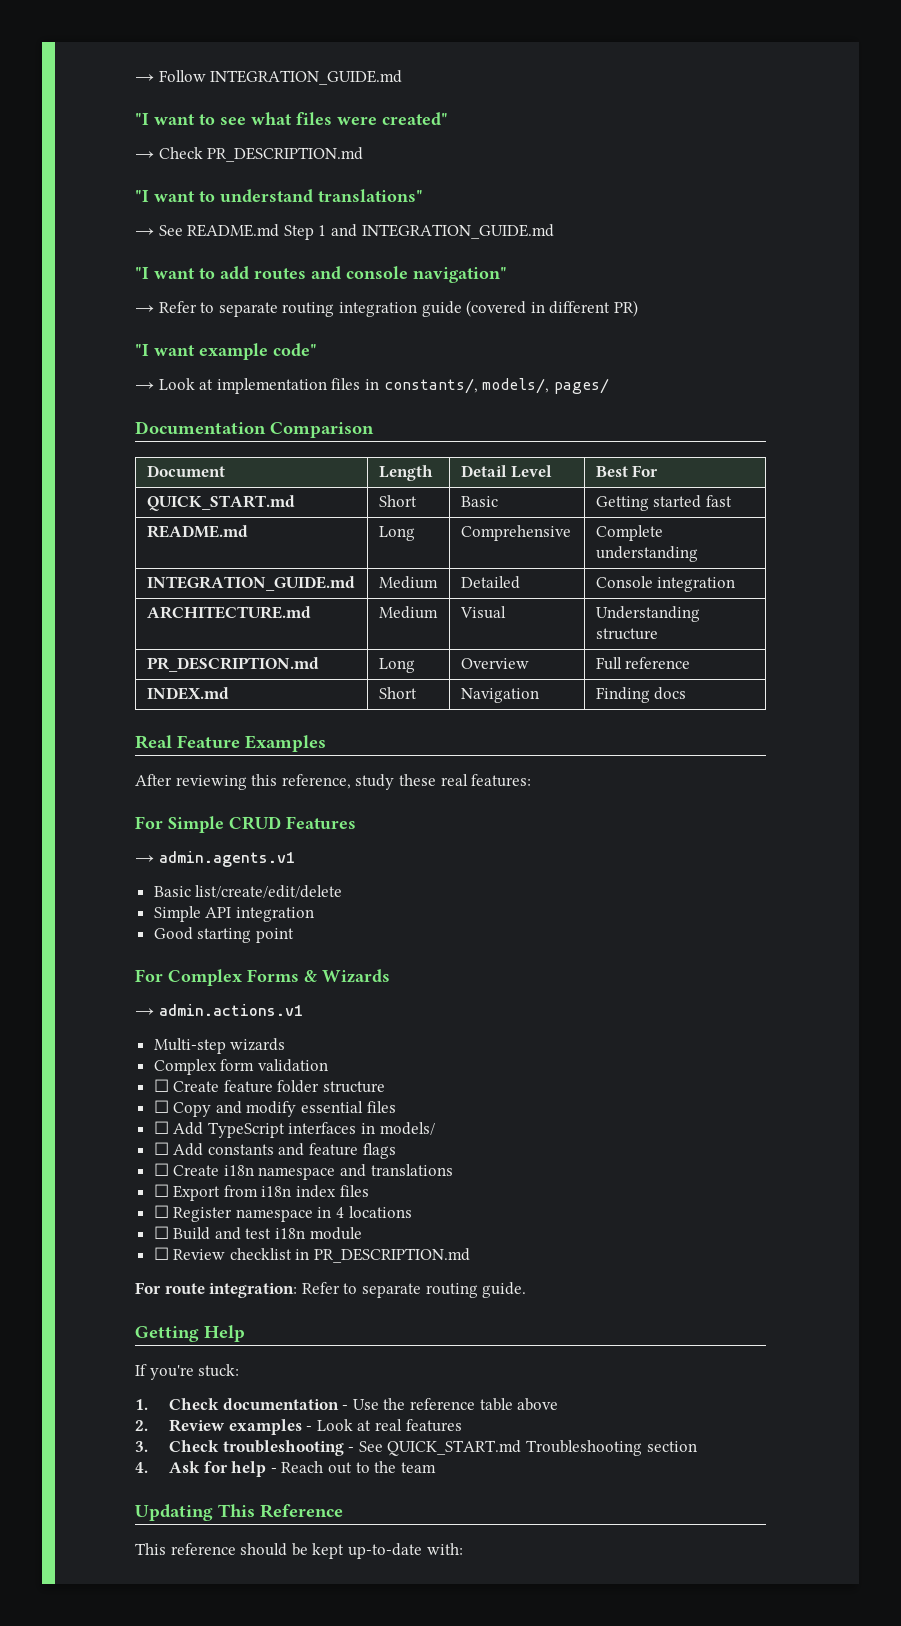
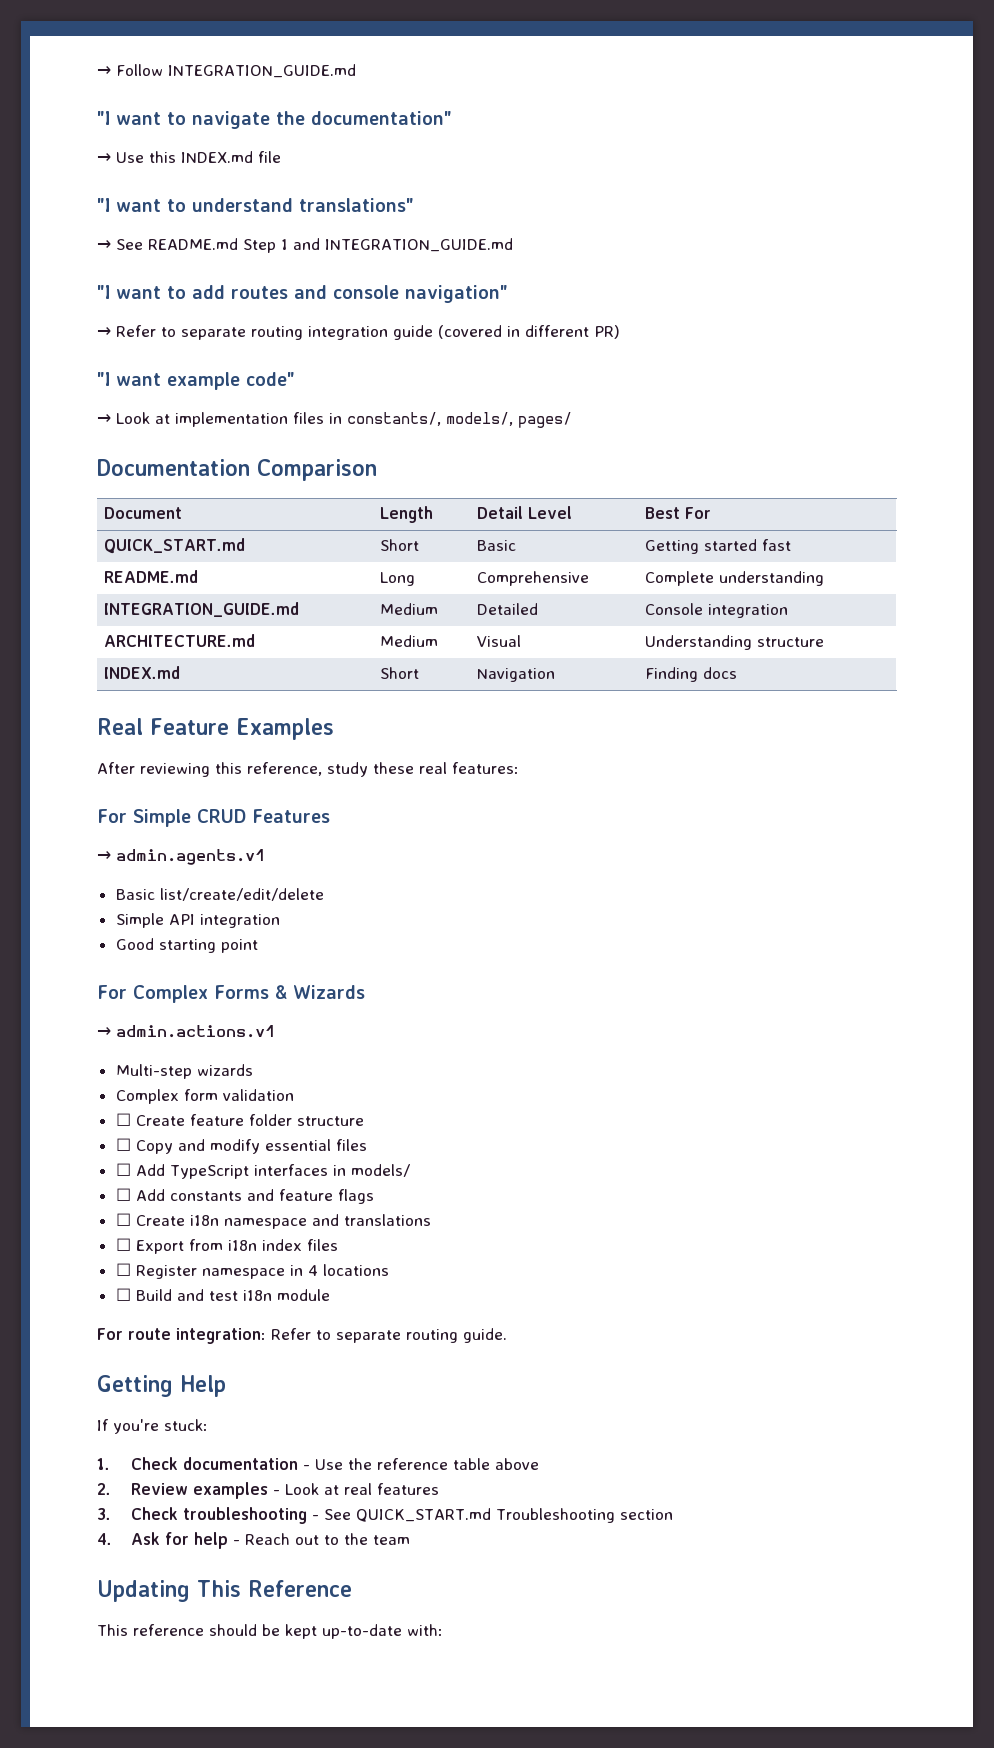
[220,112,448,125] [135,147,364,162] see what files were created" // → Check PR_DESCRIPTION.md -> [192,111,452,129] [97,151,281,163] navigate the documentation" // → Use this INDEX.md file
[146,657,319,672] [378,658,415,673] [460,658,529,669] [595,657,691,670] // PR_DESCRIPTION.md | Long | Overview | Full reference -> (825, 642) none
[153,1247,471,1263] // ☐ Review checklist in PR_DESCRIPTION.md -> (330, 1295) none

